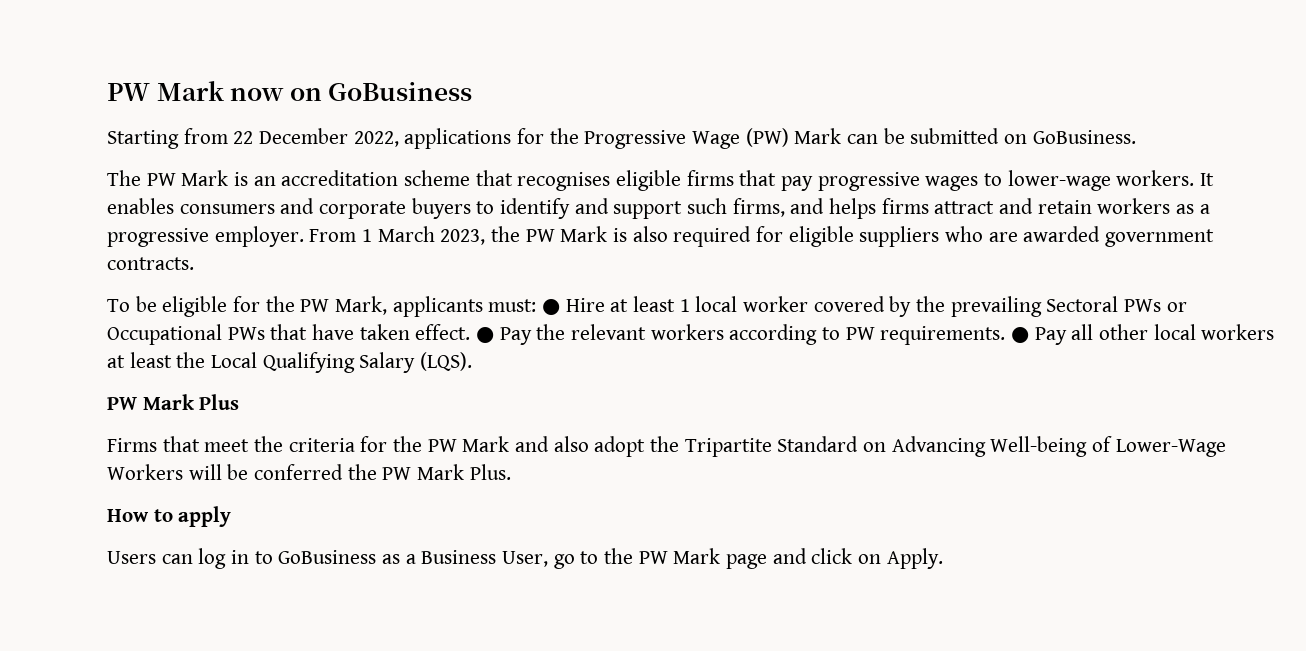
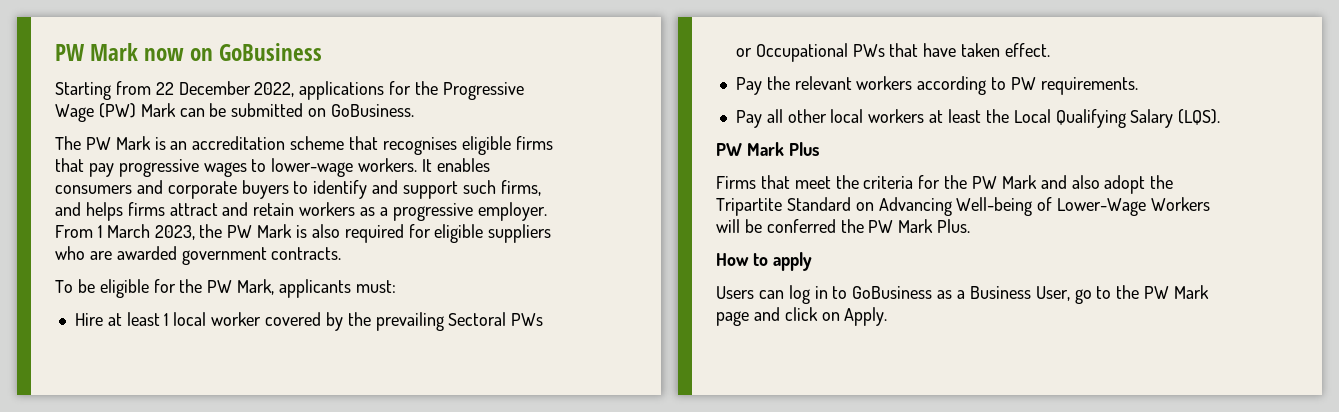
[542,299,561,315] ● -> (396, 286) //
[476,327,495,343] ● -> (1050, 50) //
[1011,327,1030,343] ● -> (1138, 86) //

